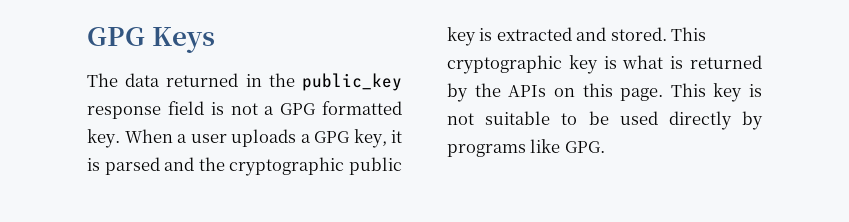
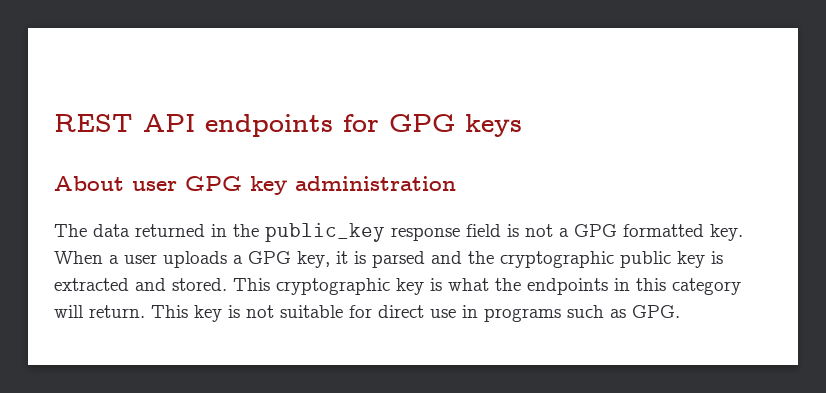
[87,27,216,53] GPG Keys -> [54,114,522,137] [54,176,456,195] REST API endpoints for GPG keys // About user GPG key administration
[670,55,762,69] [447,83,664,102] is returned by the APIs on this page. -> [495,278,741,295] [54,305,145,318] the endpoints in this category will return.
[561,111,763,130] [447,139,561,157] to be used directly by programs like -> [349,305,626,322] for direct use in programs such as

